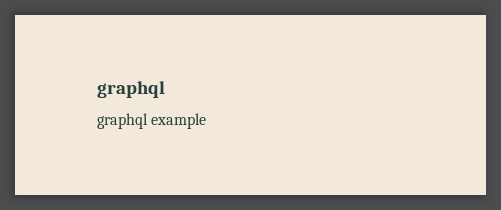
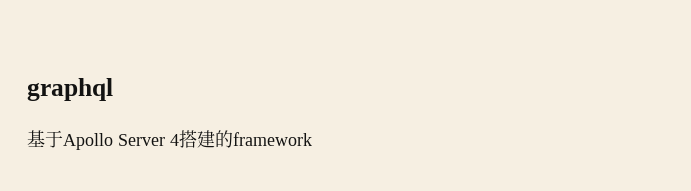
[97,113,207,129] graphql example -> [27,130,312,150] 基于Apollo Server 4搭建的framework

